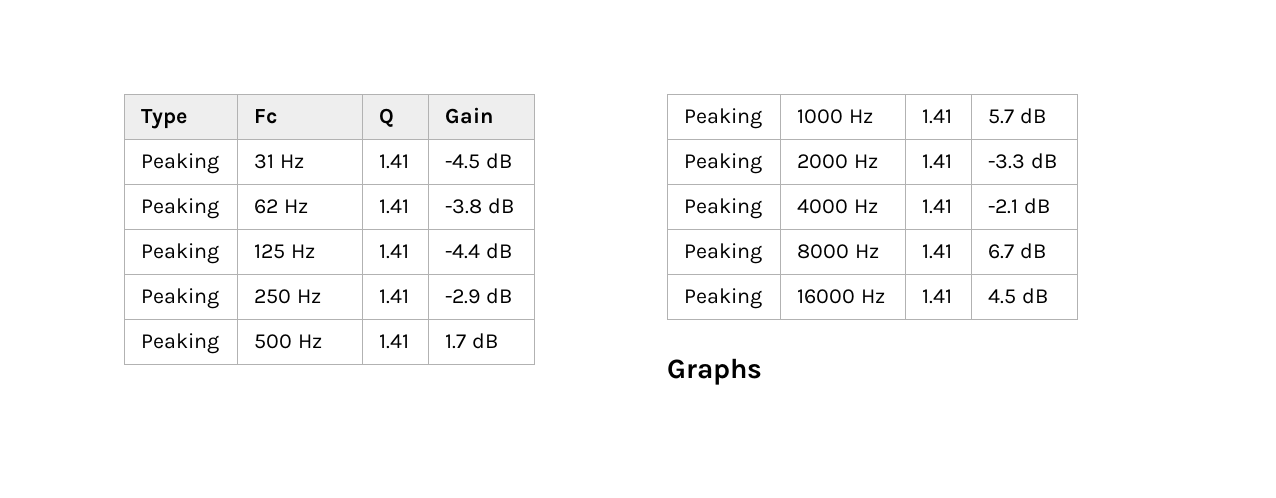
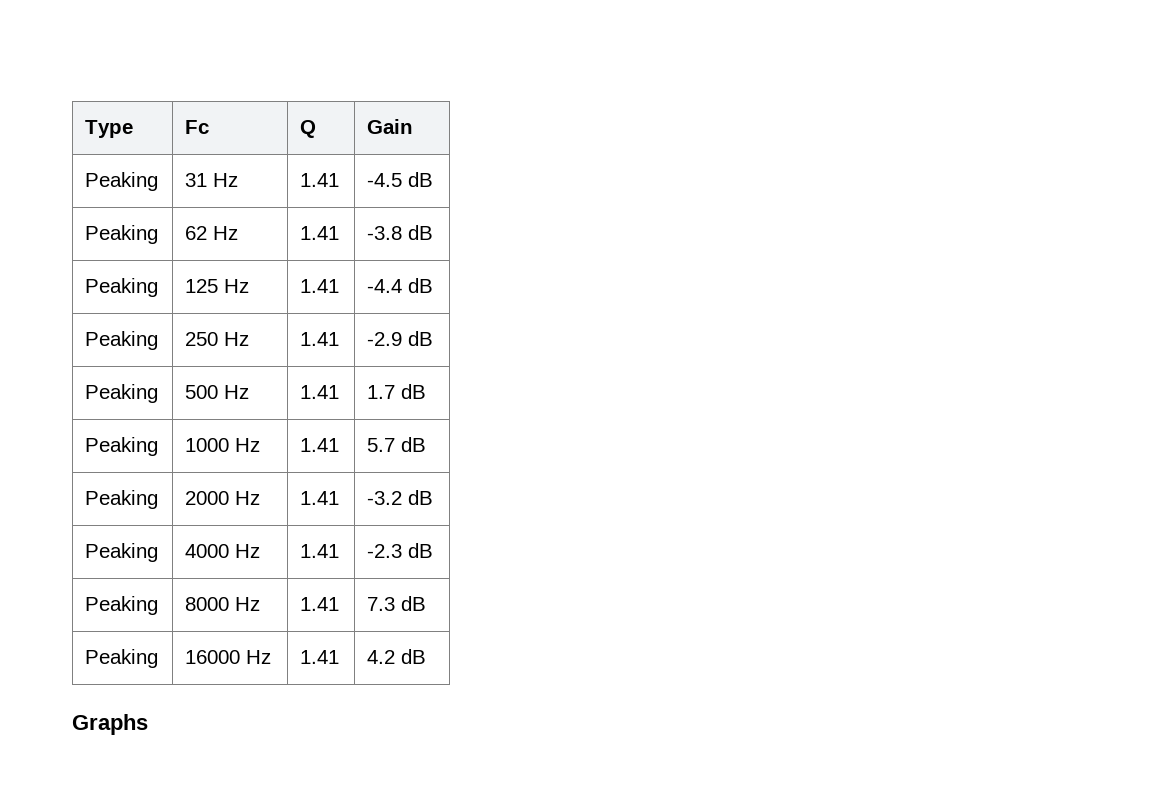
[988,154,1026,169] -3.3 -> [367,491,403,505] -3.2
[988,199,1019,214] -2.1 -> [367,544,403,558] -2.3
[988,244,1015,259] 6.7 -> [367,597,396,611] 7.3
[988,289,1017,304] 4.5 -> [367,650,396,664] 4.2

